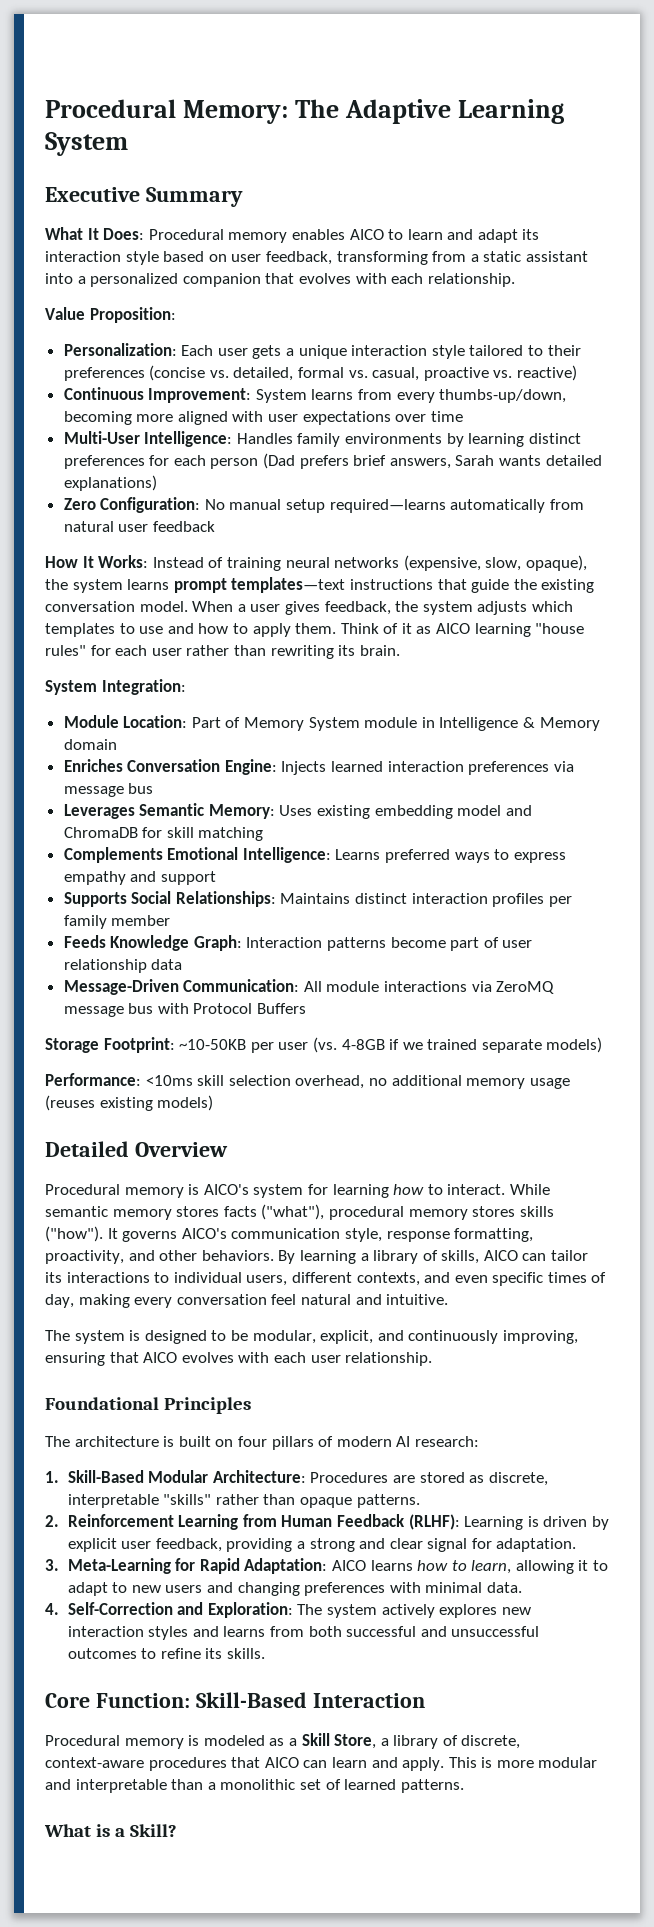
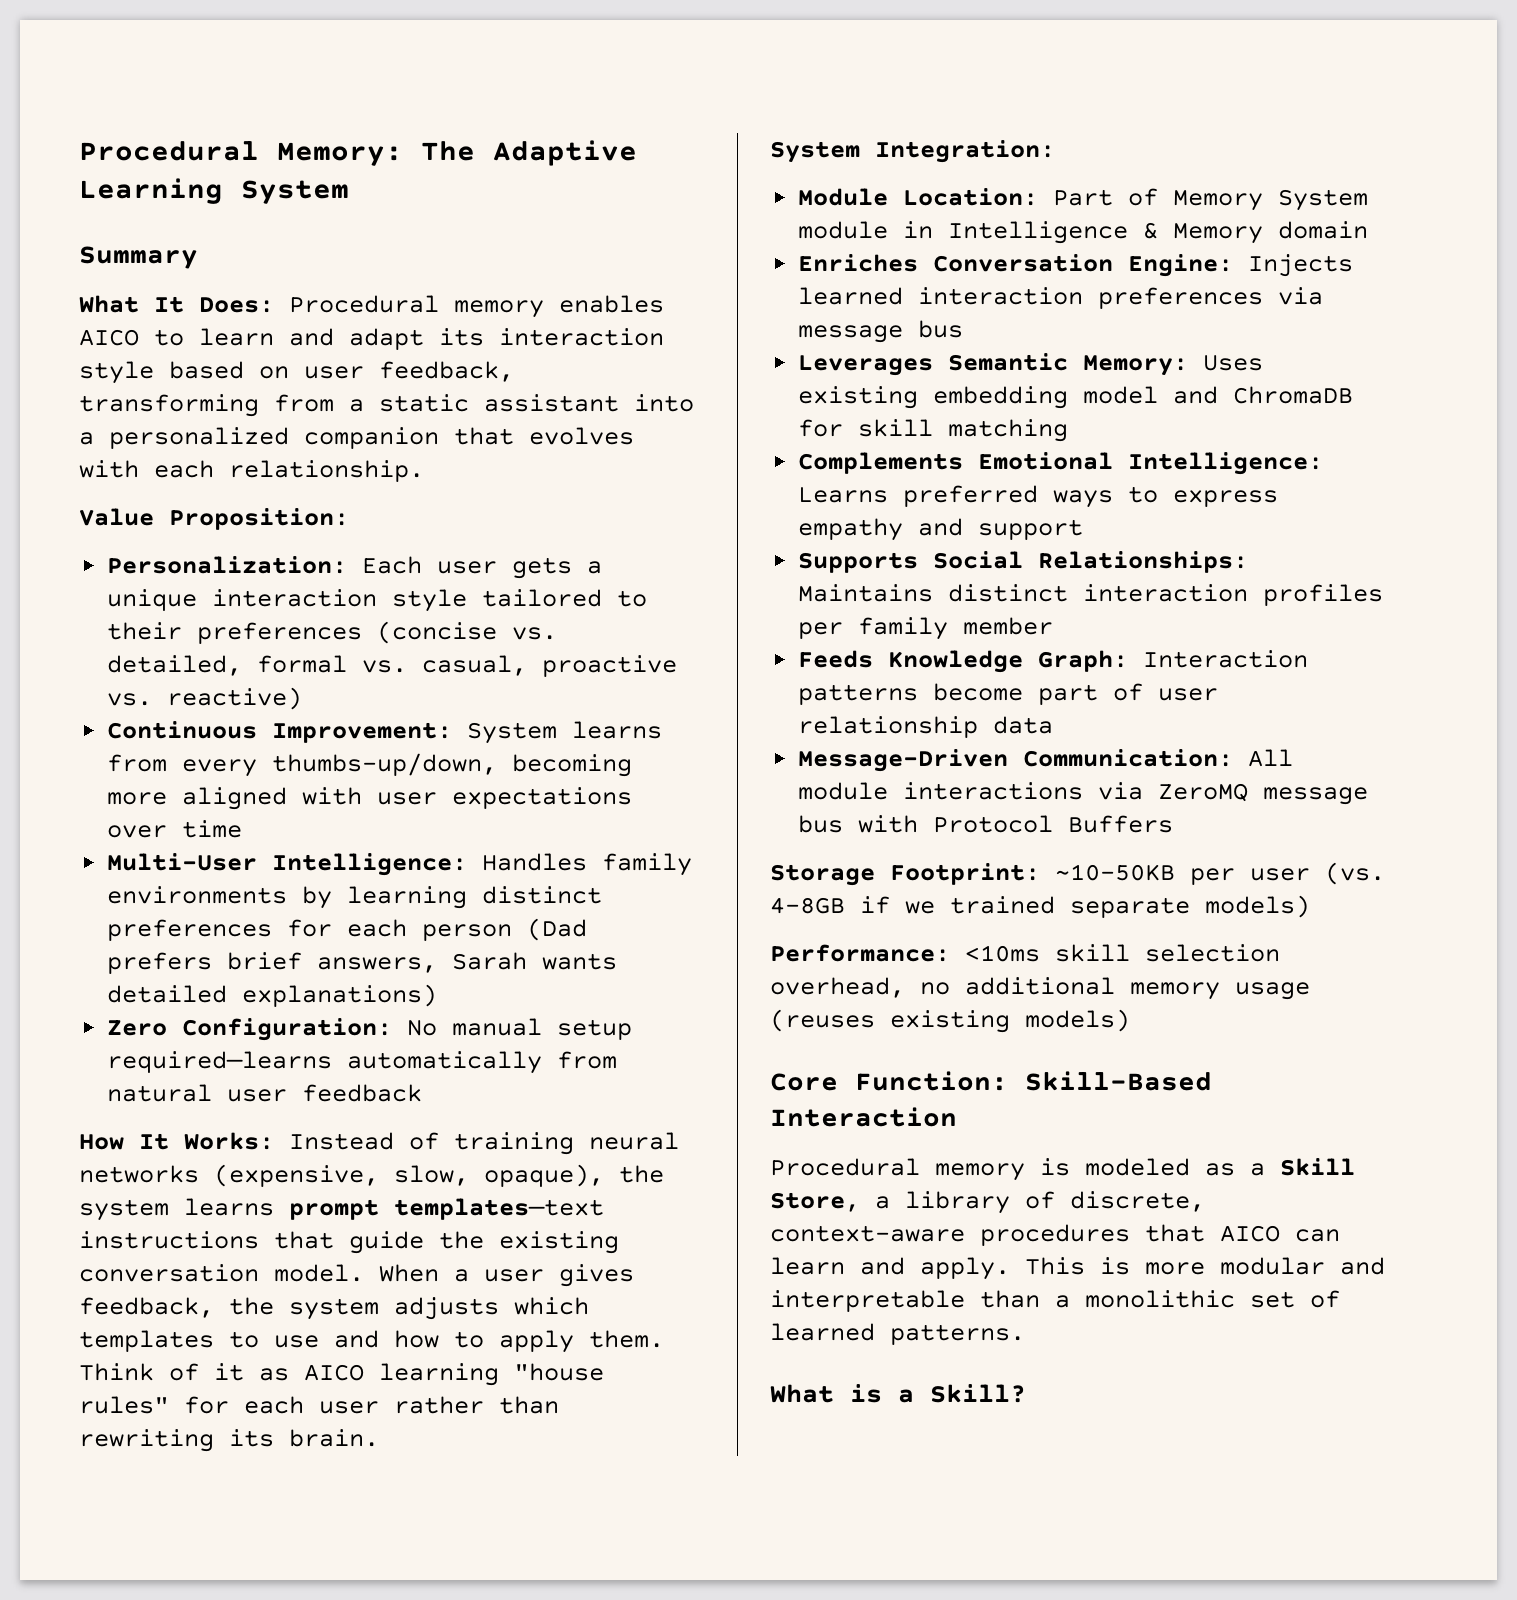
[45,187,140,202] Executive -> (349, 192) none
[45,1141,228,1157] [45,1184,550,1198] [45,1204,554,1220] [45,1226,534,1242] [45,1250,589,1264] [45,1272,607,1286] [45,1294,449,1308] [45,1330,578,1344] [45,1352,433,1366] [45,1397,252,1414] [45,1436,479,1450] [45,1470,548,1486] [67,1494,420,1508] [45,1514,609,1530] [67,1538,577,1552] [45,1558,609,1574] [67,1582,522,1596] [45,1602,531,1618] [67,1626,540,1640] [67,1648,265,1659] // Detailed Overview // Procedural memory is AICO's system for learning how to interact. While semantic memory stores facts ("what"), procedural memory stores skills ("how"). It governs AICO's communication style, response formatting, proactivity, and other behaviors. By learning a library of skills, AICO can tailor its interactions to individual users, different contexts, and even specific times of day, making every conversation feel natural and intuitive. // The system is designed to be modular, explicit, and continuously improving, ensuring that AICO evolves with each user relationship. // Foundational Principles // The architecture is built on four pillars of modern AI research: // 1. Skill-Based Modular Architecture: Procedures are stored as discrete, interpretable "skills" rather than opaque patterns. // 2. Reinforcement Learning from Human Feedback (RLHF): Learning is driven by explicit user feedback, providing a strong and clear signal for adaptation. // 3. Meta-Learning for Rapid Adaptation: AICO learns how to learn, allowing it to adapt to new users and changing preferences with minimal data. // 4. Self-Correction and Exploration: The system actively explores new interaction styles and learns from both successful and unsuccessful outcomes to refine its skills. -> (1130, 1020) none

